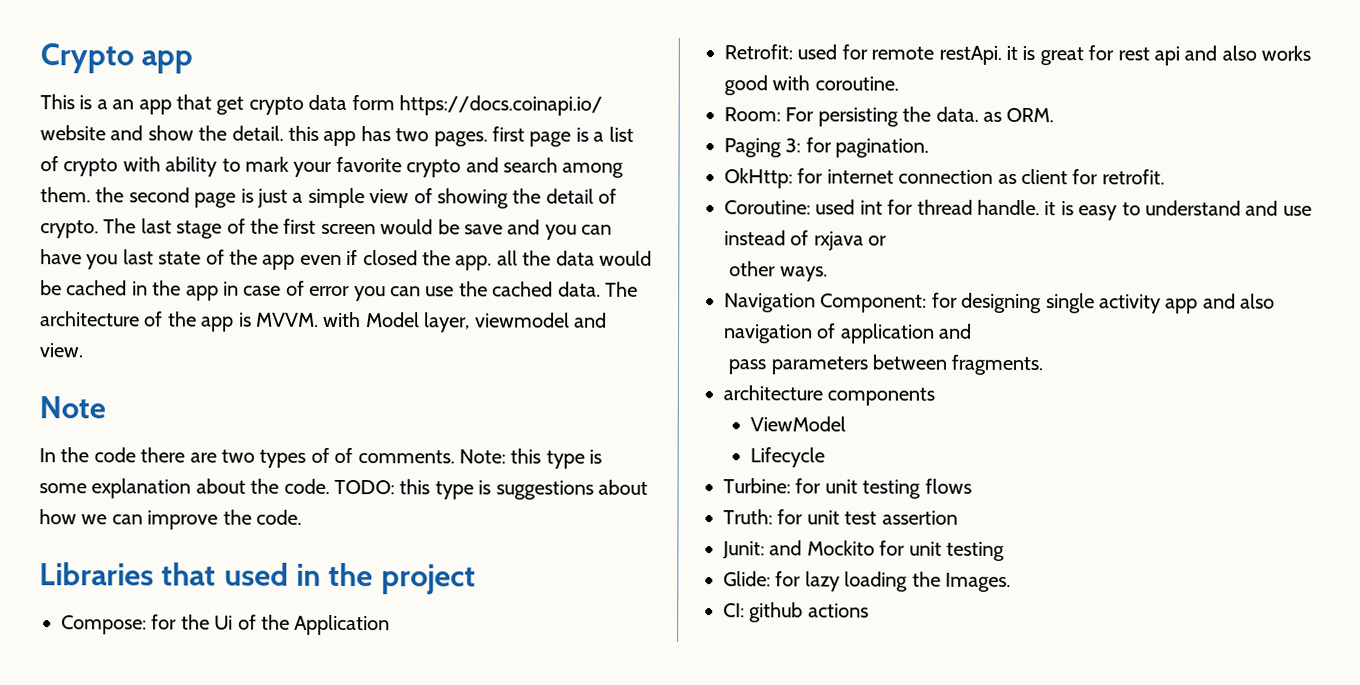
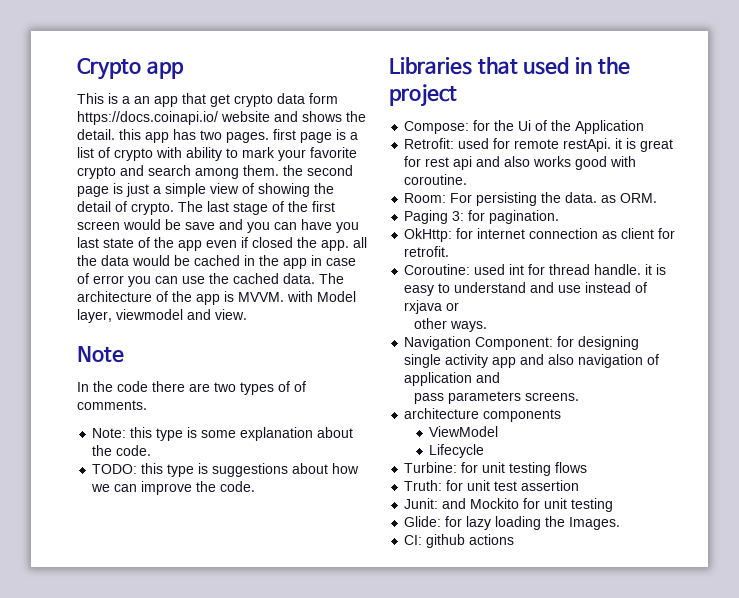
[147,125,194,141] show -> [302,111,342,122] shows
(455, 457) none -> (147, 405) //
(330, 486) none -> (152, 450) //
[871,354,1044,376] between fragments. -> [524,392,579,401] screens.

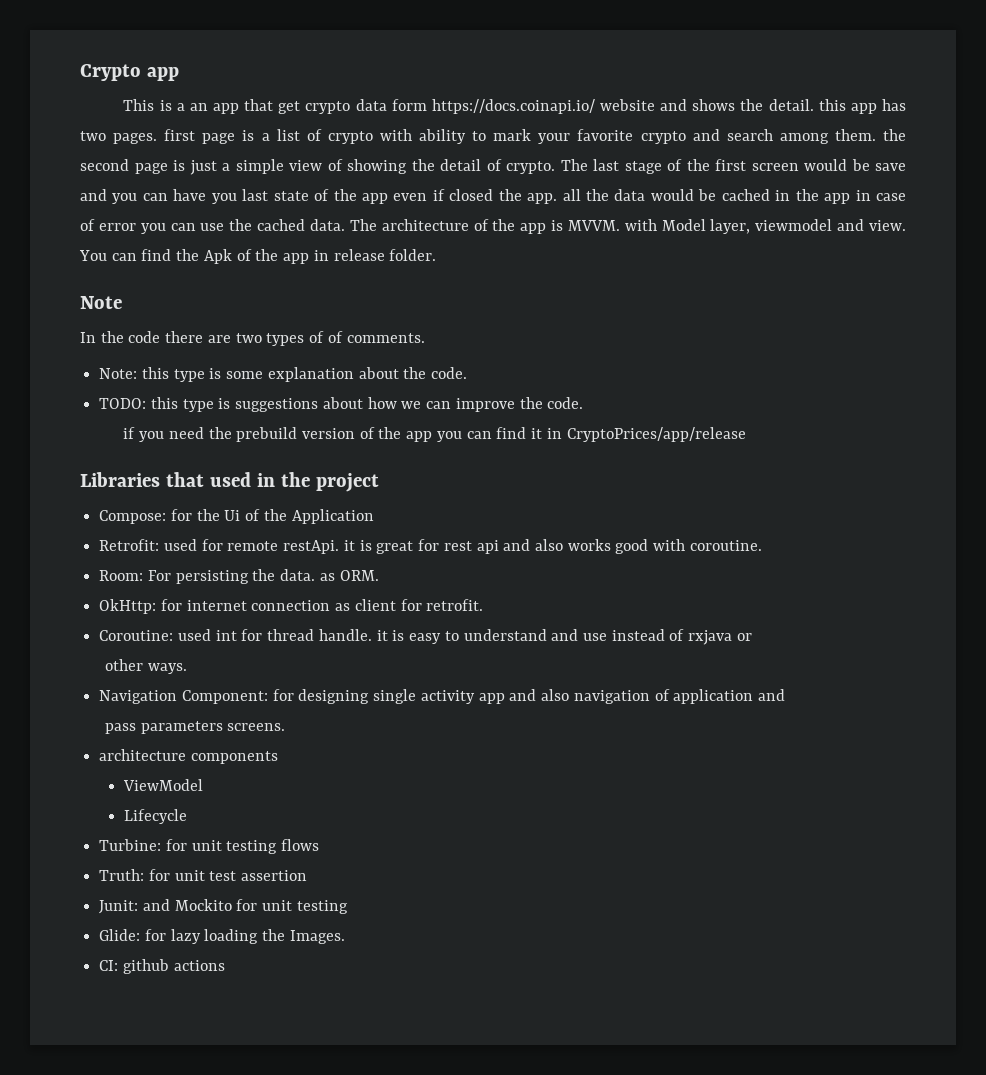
(247, 314) none -> [79,249,437,264] You can find the Apk of the app in release folder.
(256, 486) none -> [123,427,746,442] // if you need the prebuild version of the app you can find it in CryptoPrices/app/release
[404,210,560,224] // Paging 3: for pagination. -> (379, 575) none

